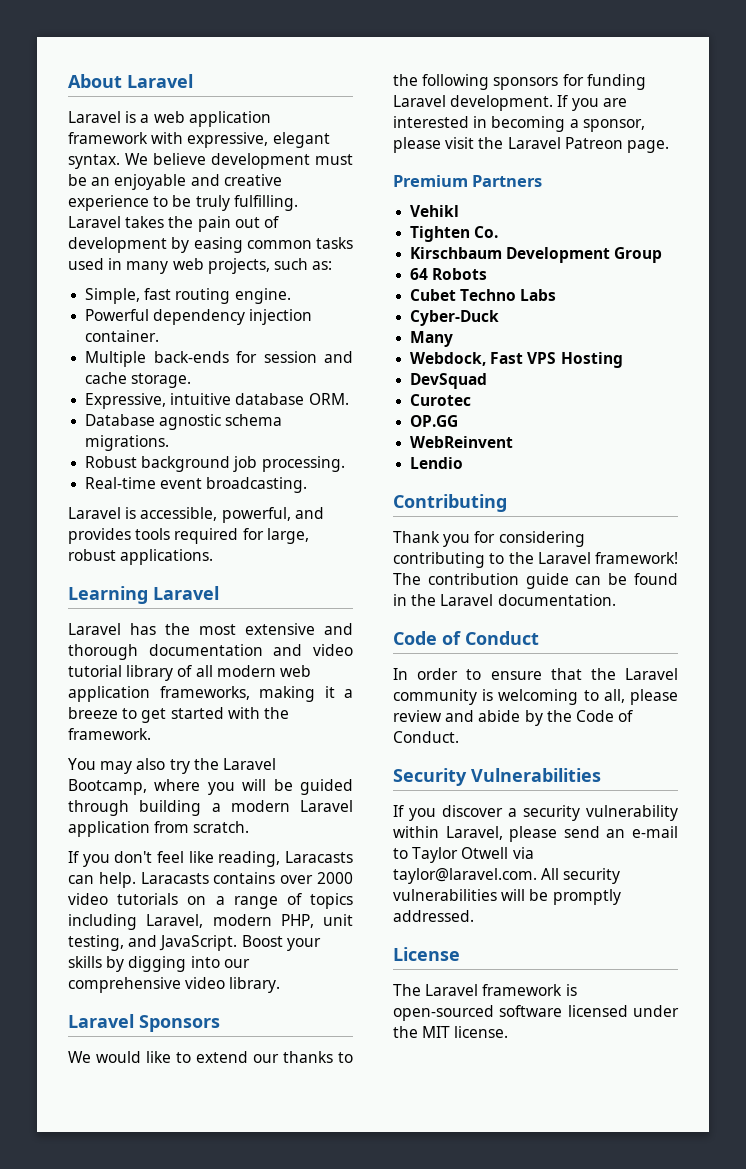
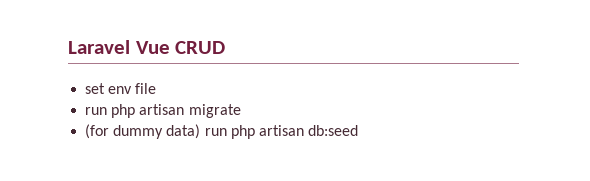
[68,74,193,88] [68,111,271,127] [68,132,330,148] [68,153,353,169] [68,174,282,190] [68,195,298,211] [68,216,279,232] [68,237,353,253] [68,258,333,274] [85,288,291,304] [85,309,313,325] [85,330,160,342] [85,351,353,367] [85,372,192,388] [85,393,349,409] [85,414,283,430] [85,435,170,451] [85,456,345,472] [85,477,308,493] [68,507,324,523] [68,528,309,544] [68,549,214,565] [68,586,219,604] [68,623,353,635] [68,644,353,660] [68,665,311,681] [68,686,353,702] [68,707,289,723] [68,728,151,740] [68,758,276,774] [68,779,353,795] [68,800,353,816] [68,821,250,837] [68,851,353,867] [68,872,353,888] [68,893,353,909] [68,914,353,930] [68,935,321,951] [68,956,250,972] [68,977,281,993] [68,1014,220,1032] [68,1051,353,1063] [393,74,646,90] [393,95,627,111] [393,116,645,132] [393,137,669,153] [393,175,543,187] [410,205,460,217] [410,226,499,242] [410,247,663,263] [410,268,488,280] [410,289,557,301] [410,310,500,326] [410,331,454,347] [410,352,623,368] [410,373,488,389] [410,394,472,406] [410,415,459,427] [410,436,514,448] [410,457,464,469] [393,494,507,512] [393,531,585,547] [393,552,678,568] [393,573,678,589] [393,594,616,606] [393,631,539,645] [393,668,678,680] [393,689,678,705] [393,710,634,726] [393,731,459,743] [393,768,601,786] [393,805,678,821] [393,826,678,842] [393,847,534,863] [393,868,621,884] [393,889,621,905] [393,910,474,922] [393,947,460,961] [393,984,577,996] [393,1005,679,1021] [393,1026,509,1038] About Laravel // Laravel is a web application framework with expressive, elegant syntax. We believe development must be an enjoyable and creative experience to be truly fulfilling. Laravel takes the pain out of development by easing common tasks used in many web projects, such as: // Simple, fast routing engine. // Powerful dependency injection container. // Multiple back-ends for session and cache storage. // Expressive, intuitive database ORM. // Database agnostic schema migrations. // Robust background job processing. // Real-time event broadcasting. // Laravel is accessible, powerful, and provides tools required for large, robust applications. // Learning Laravel // Laravel has the most extensive and thorough documentation and video tutorial library of all modern web application frameworks, making it a breeze to get started with the framework. // You may also try the Laravel Bootcamp, where you will be guided through building a modern Laravel application from scratch. // If you don't feel like reading, Laracasts can help. Laracasts contains over 2000 video tutorials on a range of topics including Laravel, modern PHP, unit testing, and JavaScript. Boost your skills by digging into our comprehensive video library. // Laravel Sponsors // We would like to extend our thanks to the following sponsors for funding Laravel development. If you are interested in becoming a sponsor, please visit the Laravel Patreon page. // Premium Partners // Vehikl // Tighten Co. // Kirschbaum Development Group // 64 Robots // Cubet Techno Labs // Cyber-Duck // Many // Webdock, Fast VPS Hosting // DevSquad // Curotec // OP.GG // WebReinvent // Lendio // Contributing // Thank you for considering contributing to the Laravel framework! The contribution guide can be found in the Laravel documentation. // Code of Conduct // In order to ensure that the Laravel community is welcoming to all, please review and abide by the Code of Conduct. // Security Vulnerabilities // If you discover a security vulnerability within Laravel, please send an e-mail to Taylor Otwell via taylor@laravel.com. All security vulnerabilities will be promptly addressed. // License // The Laravel framework is open-sourced software licensed under the MIT license. -> [68,40,226,54] [85,83,157,94] [85,104,241,118] [85,124,359,139] Laravel Vue CRUD // set env file // run php artisan migrate // (for dummy data) run php artisan db:seed

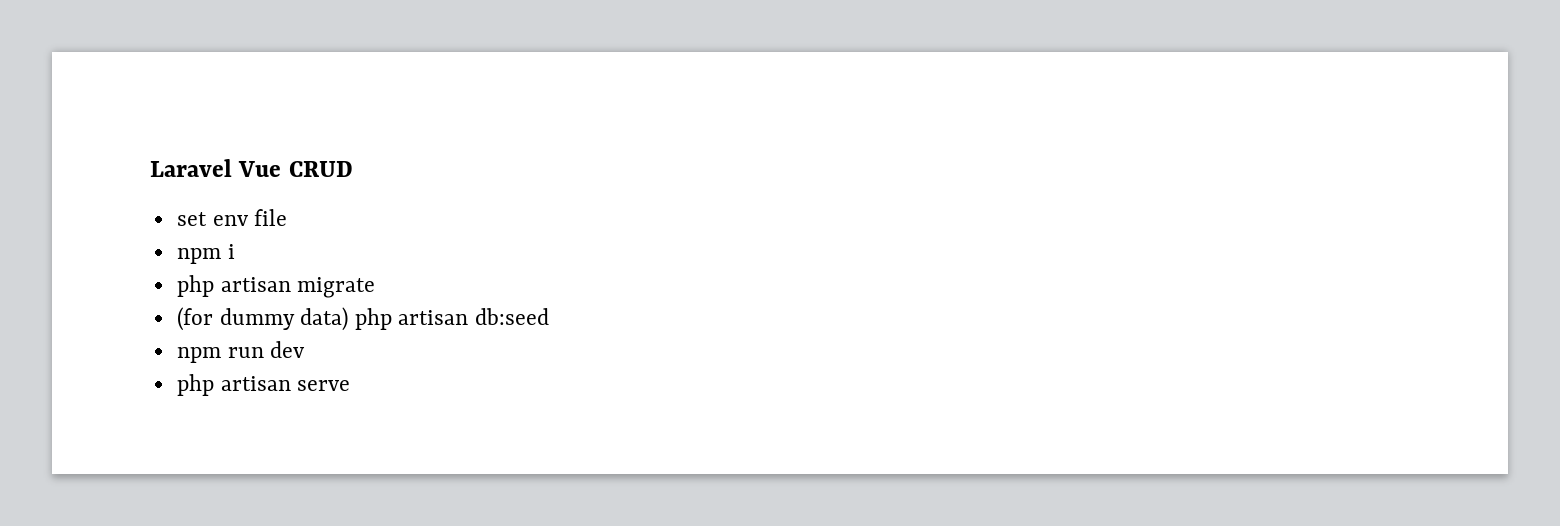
[85,107,108,115] run -> [176,244,235,264] npm i //
[204,128,227,136] run -> (349, 319) none
(359, 130) none -> [176,341,306,363] [176,374,351,396] // npm run dev // php artisan serve

